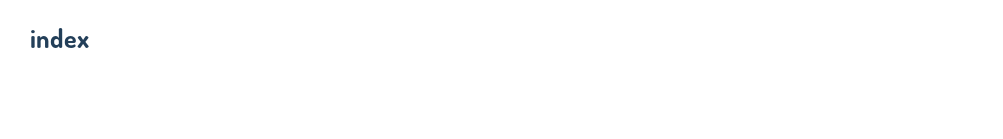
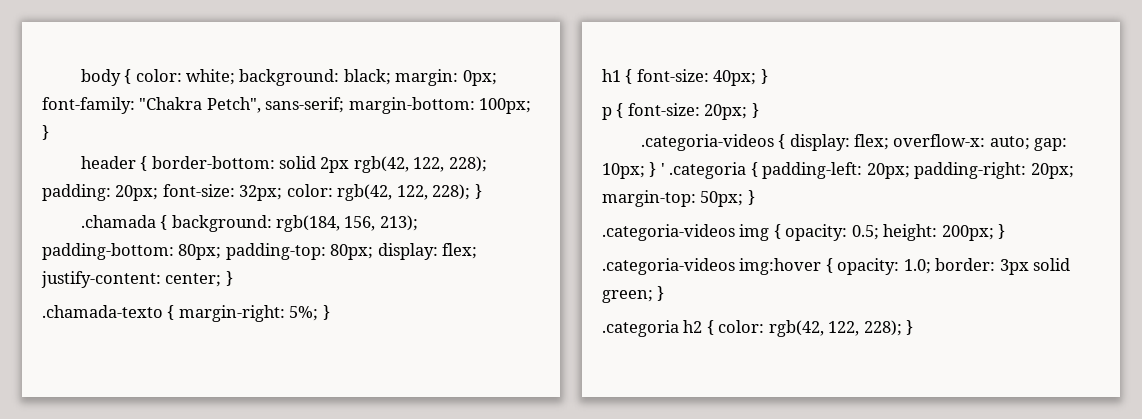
[30,28,89,48] index -> [80,69,497,86] [42,97,532,114] [42,125,49,140] [80,156,487,173] [42,184,482,201] [80,215,418,232] [42,243,478,260] [41,271,233,288] [42,305,330,322] [602,69,768,86] [602,103,759,120] [640,134,1068,151] [602,162,1074,179] [602,190,755,207] [602,224,1006,241] [602,258,1071,275] [602,286,665,303] [602,320,914,337] body { color: white; background: black; margin: 0px; font-family: "Chakra Petch", sans-serif; margin-bottom: 100px; } // header { border-bottom: solid 2px rgb(42, 122, 228); padding: 20px; font-size: 32px; color: rgb(42, 122, 228); } // .chamada { background: rgb(184, 156, 213); padding-bottom: 80px; padding-top: 80px; display: flex; justify-content: center; } // .chamada-texto { margin-right: 5%; } // h1 { font-size: 40px; } // p { font-size: 20px; } // .categoria-videos { display: flex; overflow-x: auto; gap: 10px; } ' .categoria { padding-left: 20px; padding-right: 20px; margin-top: 50px; } // .categoria-videos img { opacity: 0.5; height: 200px; } // .categoria-videos img:hover { opacity: 1.0; border: 3px solid green; } // .categoria h2 { color: rgb(42, 122, 228); }

